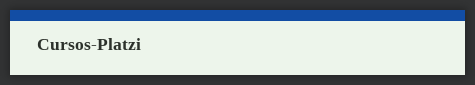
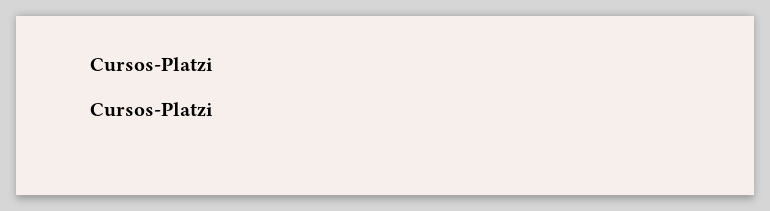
[37,38,141,50] Cursos-Platzi -> [90,57,213,72] [90,102,213,117] Cursos-Platzi // Cursos-Platzi

